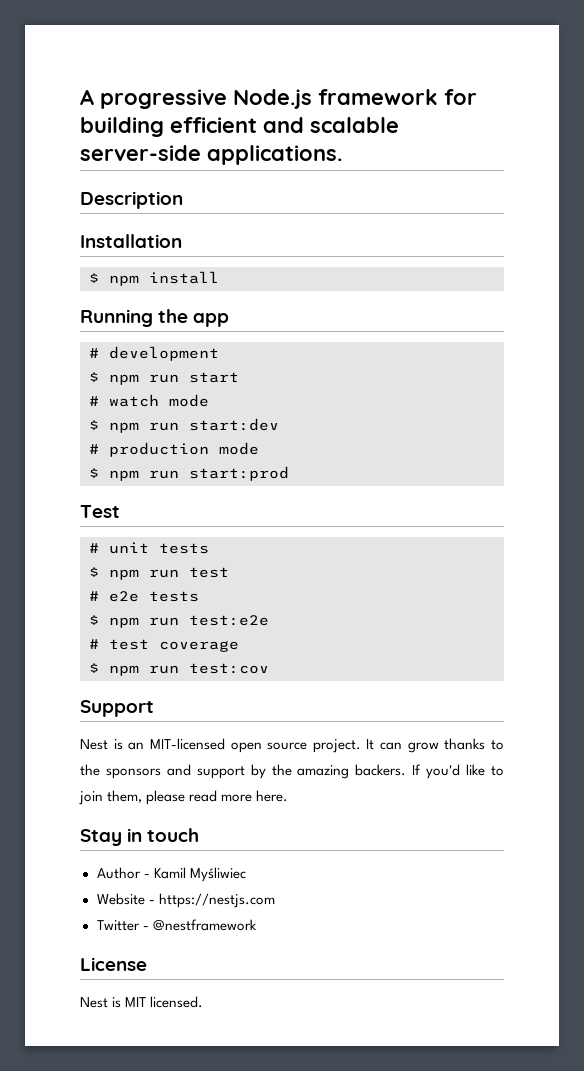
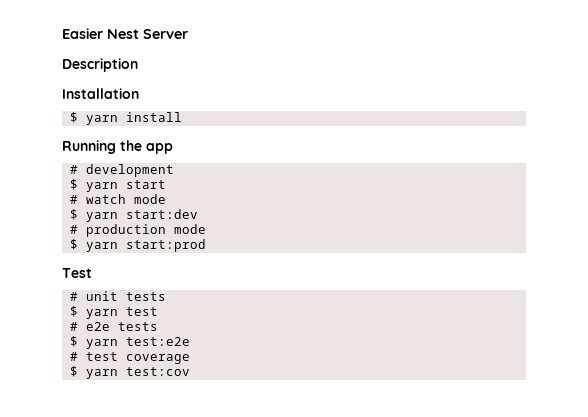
[80,89,477,109] [80,117,399,137] [80,145,342,165] A progressive Node.js framework for building efficient and scalable server-side applications. -> [62,28,188,39] Easier Nest Server
[109,275,139,286] npm -> [85,115,118,125] yarn
[109,374,179,385] npm run -> [85,182,118,192] yarn
[109,422,179,433] npm run -> [85,212,118,222] yarn
[109,470,179,481] npm run -> [85,242,118,252] yarn
[109,569,179,580] npm run -> [85,309,118,319] yarn
[109,617,179,628] npm run -> [85,339,118,349] yarn
[109,665,179,676] npm run -> [85,369,118,379] yarn
[80,700,154,717] [80,738,504,753] [80,764,505,779] [79,790,289,805] [80,828,200,846] [96,867,246,882] [96,893,275,908] [96,919,257,931] [80,957,147,971] [80,996,204,1008] // Support // Nest is an MIT-licensed open source project. It can grow thanks to the sponsors and support by the amazing backers. If you'd like to join them, please read more here. // Stay in touch // Author - Kamil Myśliwiec // Website - https://nestjs.com // Twitter - @nestframework // License // Nest is MIT licensed. -> (190, 371) none

